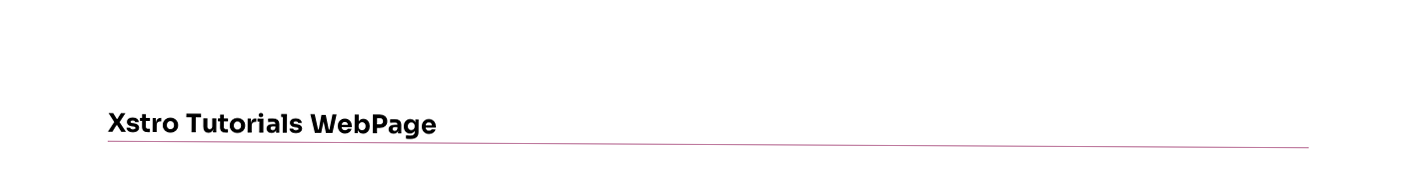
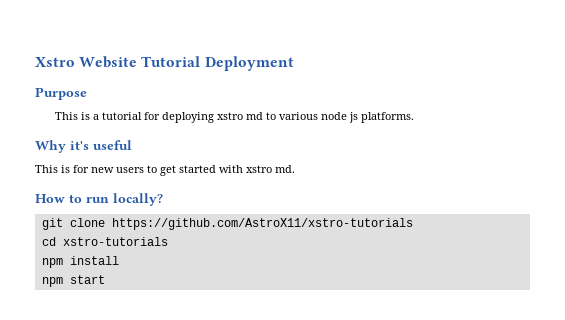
[184,112,437,140] Tutorials WebPage -> [79,56,294,71] [35,87,87,100] [55,112,415,123] [35,140,132,153] [35,165,295,176] [35,193,163,206] [41,218,413,230] [41,237,168,246] [41,256,119,268] [41,275,105,287] Website Tutorial Deployment // Purpose // This is a tutorial for deploying xstro md to various node js platforms. // Why it's useful // This is for new users to get started with xstro md. // How to run locally? // git clone https://github.com/AstroX11/xstro-tutorials // cd xstro-tutorials // npm install // npm start

